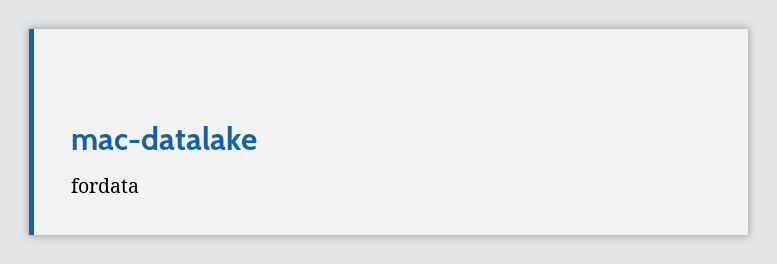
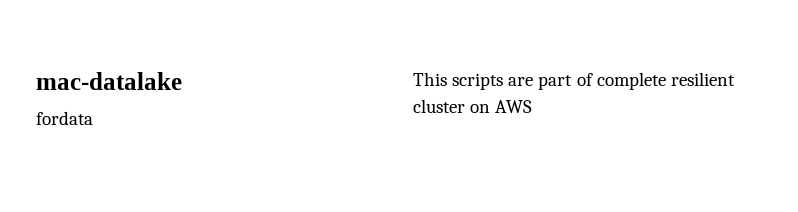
(139, 185) none -> [413,72,735,90] [413,99,533,113] // This scripts are part of complete resilient cluster on AWS

